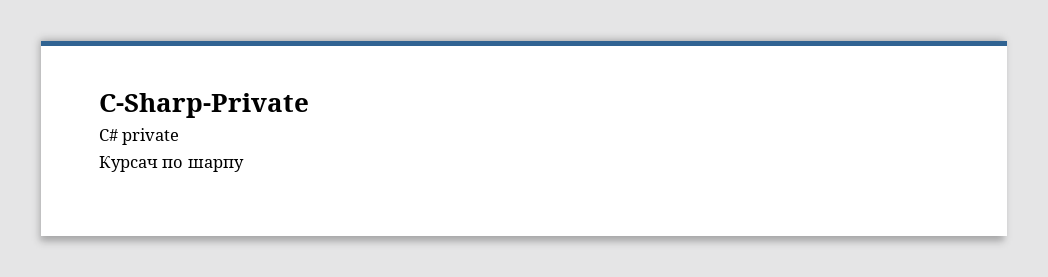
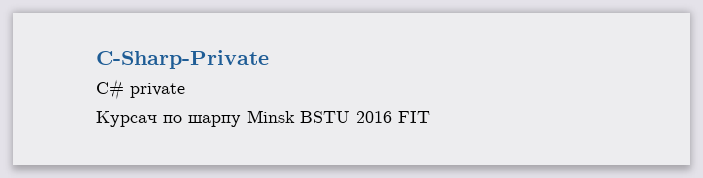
(244, 165) none -> [247,110,430,123] Minsk BSTU 2016 FIT

